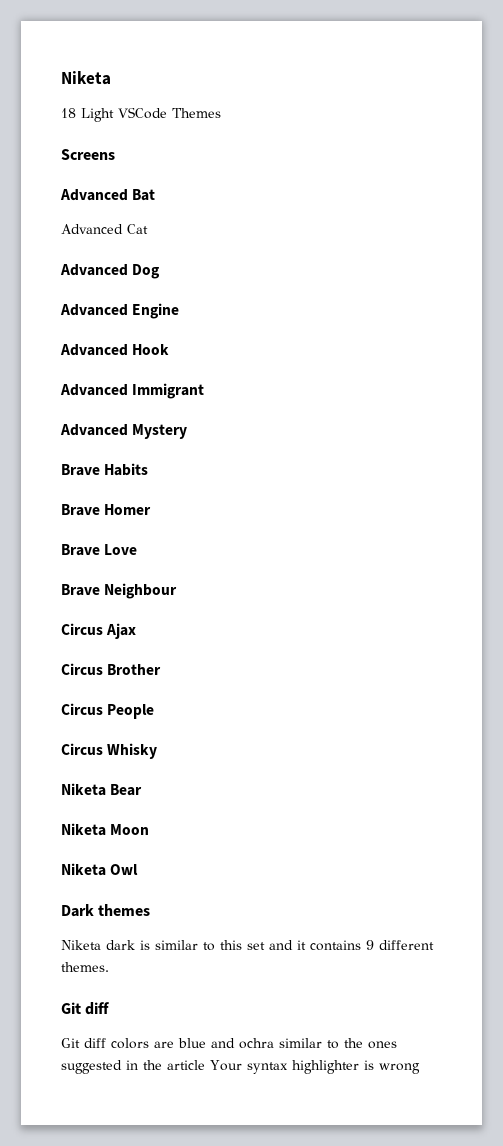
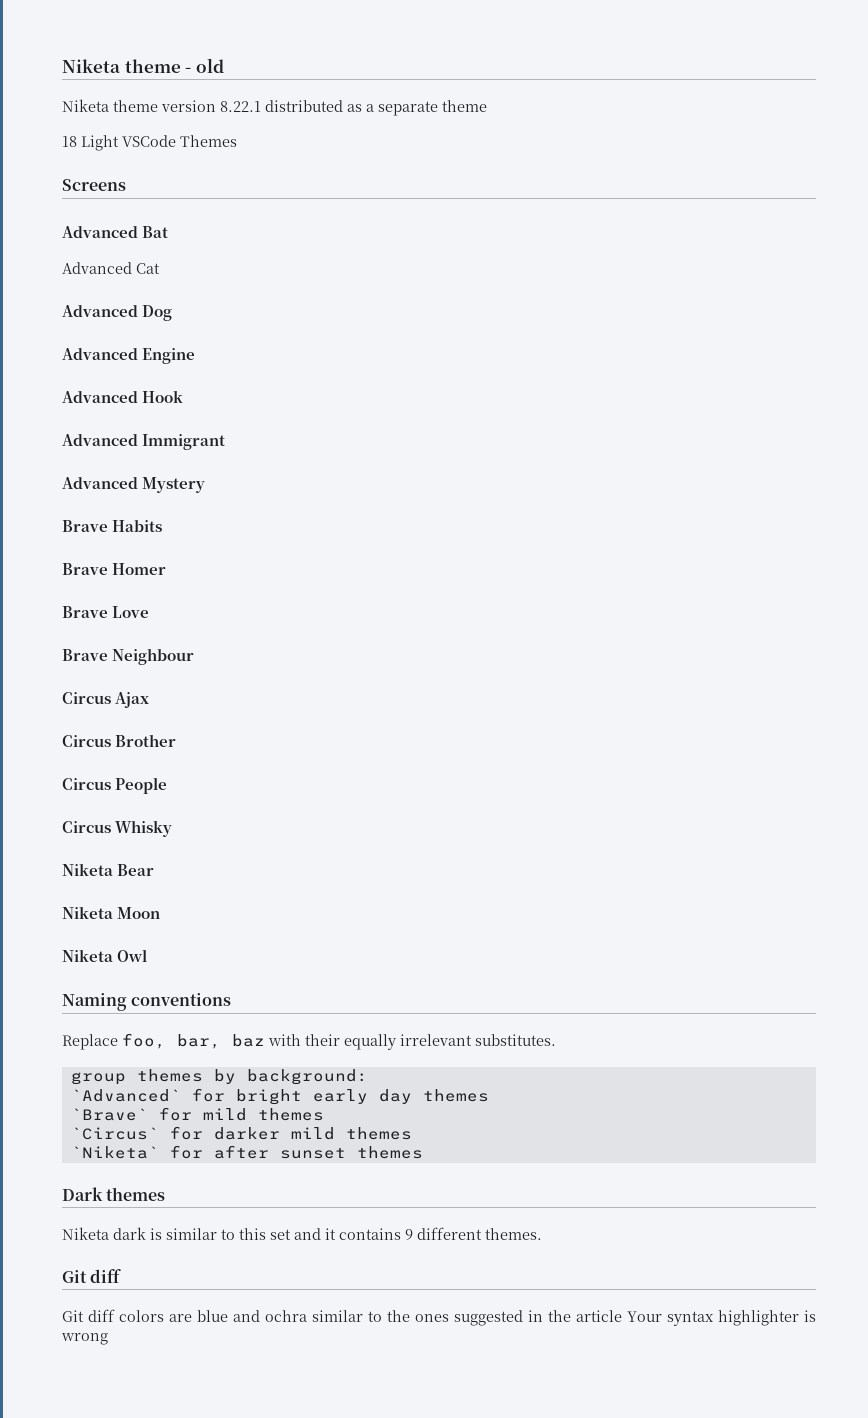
[61,71,111,85] Niketa -> [62,58,224,73] [62,99,487,116] Niketa theme - old // Niketa theme version 8.22.1 distributed as a separate theme
(139, 869) none -> [62,993,232,1011] [62,1033,556,1050] [70,1069,368,1085] [70,1088,489,1105] [70,1107,324,1121] [70,1126,412,1140] [70,1145,423,1159] // Naming conventions // Replace foo, bar, baz with their equally irrelevant substitutes. // group themes by background: // `Advanced` for bright early day themes // `Brave` for mild themes // `Circus` for darker mild themes // `Niketa` for after sunset themes

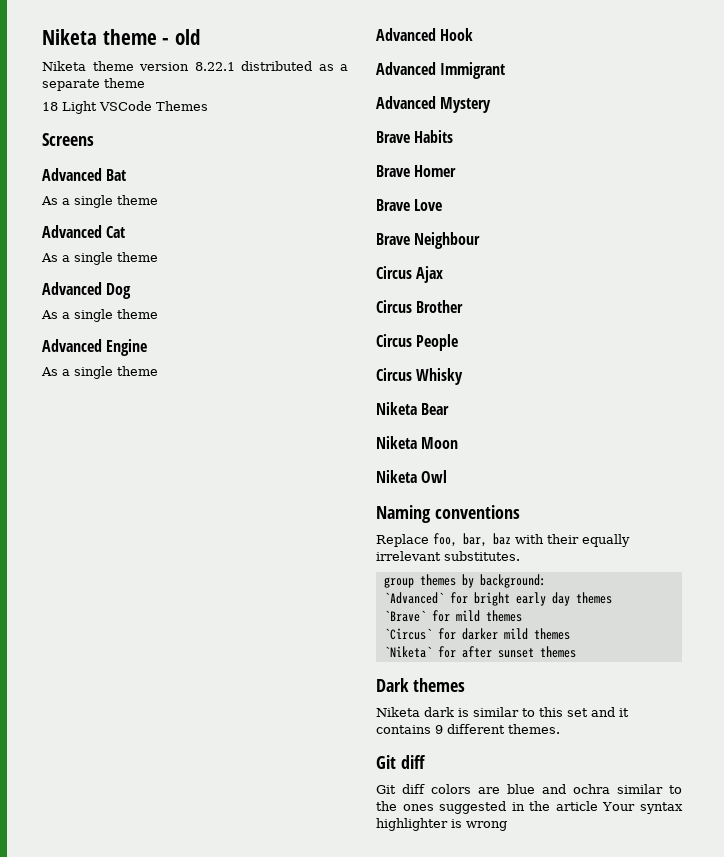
[62,262,160,274] [62,305,173,321] [62,348,196,364] Advanced Cat // Advanced Dog // Advanced Engine -> [41,195,158,208] [42,225,126,238] [41,252,158,265] [42,282,132,299] [41,309,158,322] [42,339,148,356] [41,366,158,379] As a single theme // Advanced Cat // As a single theme // Advanced Dog // As a single theme // Advanced Engine // As a single theme

